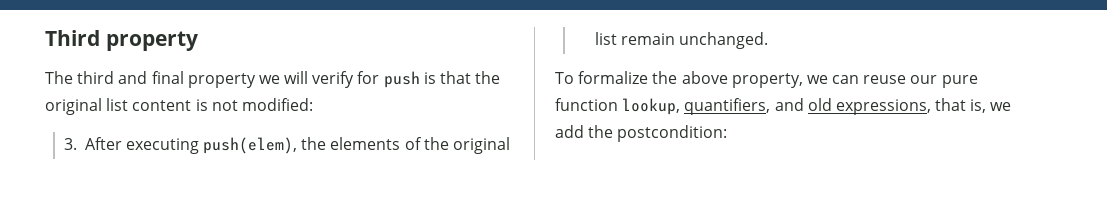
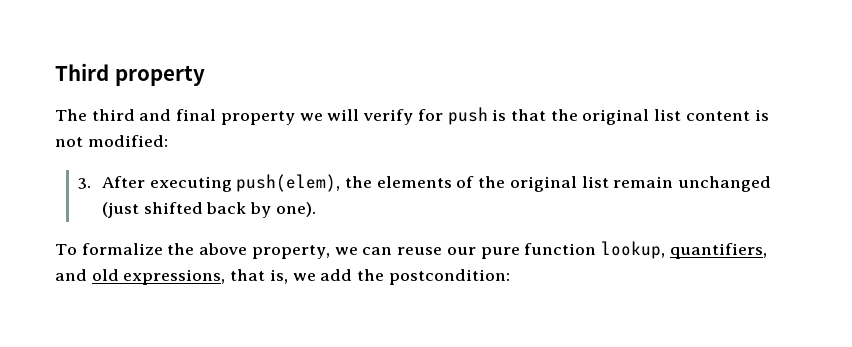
[678,32,768,49] unchanged. -> [678,176,772,192] [101,202,316,218] unchanged (just shifted back by one).

